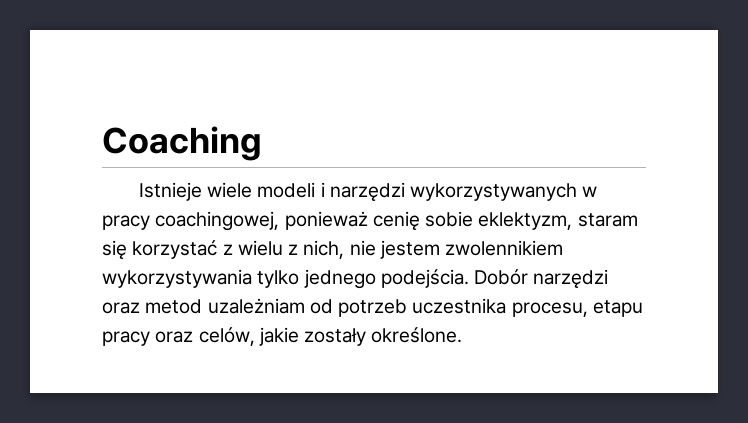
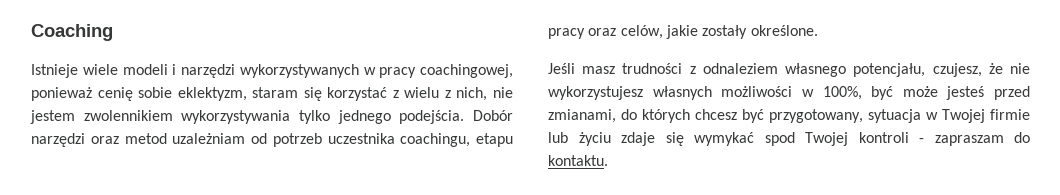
[511,302,588,317] procesu, -> [400,133,471,147] coachingu,
(463, 335) none -> [548,63,1030,77] [548,86,1030,100] [548,109,1030,123] [548,132,1030,146] [548,155,608,166] // Jeśli masz trudności z odnaleziem własnego potencjału, czujesz, że nie wykorzystujesz własnych możliwości w 100%, być może jesteś przed zmianami, do których chcesz być przygotowany, sytuacja w Twojej firmie lub życiu zdaje się wymykać spod Twojej kontroli - zapraszam do kontaktu.

